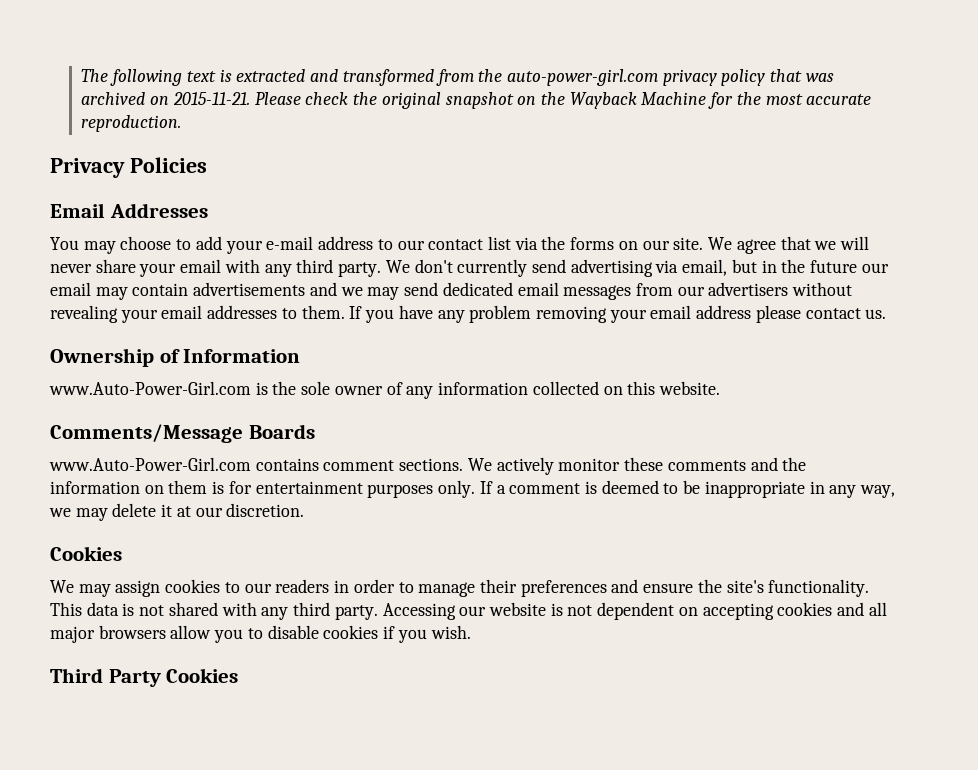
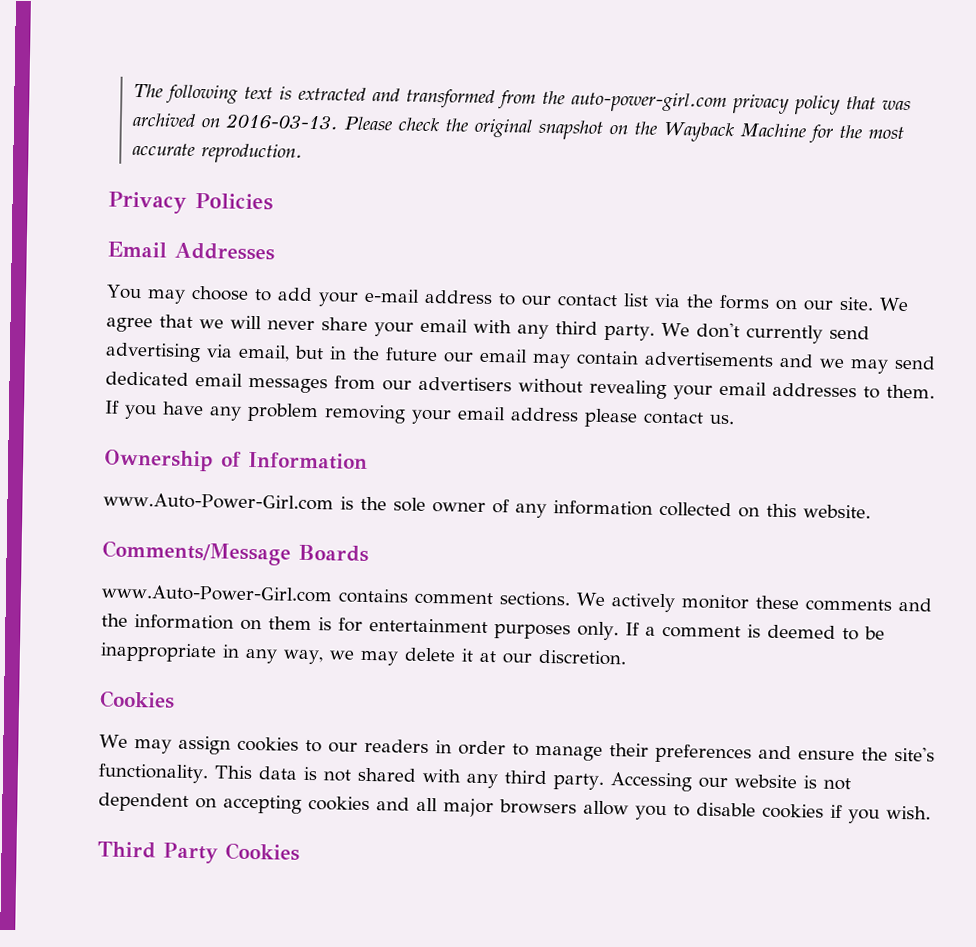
[172,92,250,105] 2015-11-21. -> [224,113,339,130] 2016-03-13.

